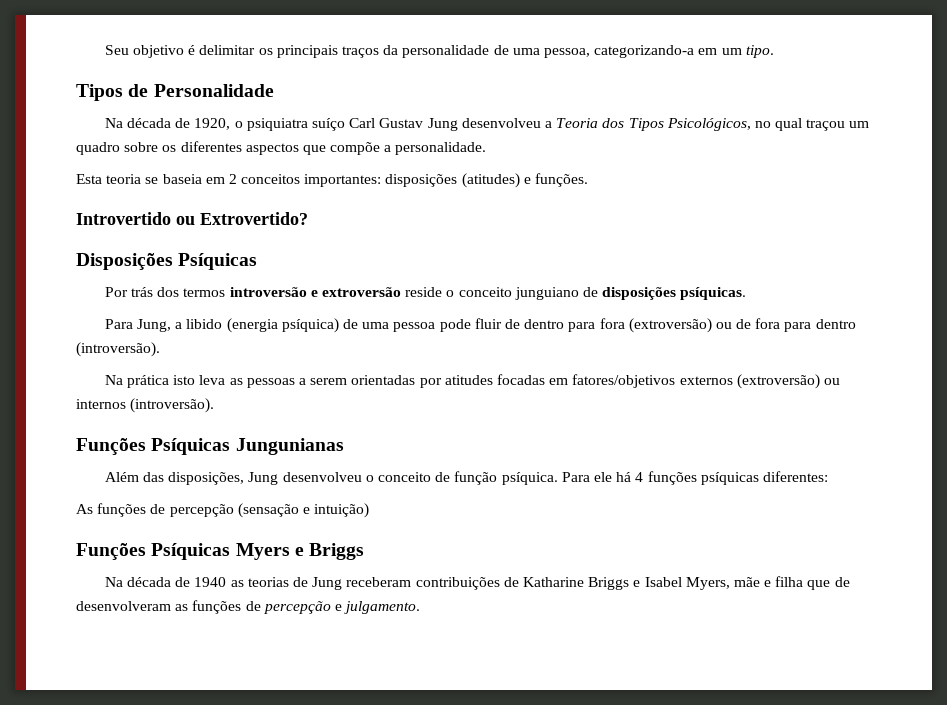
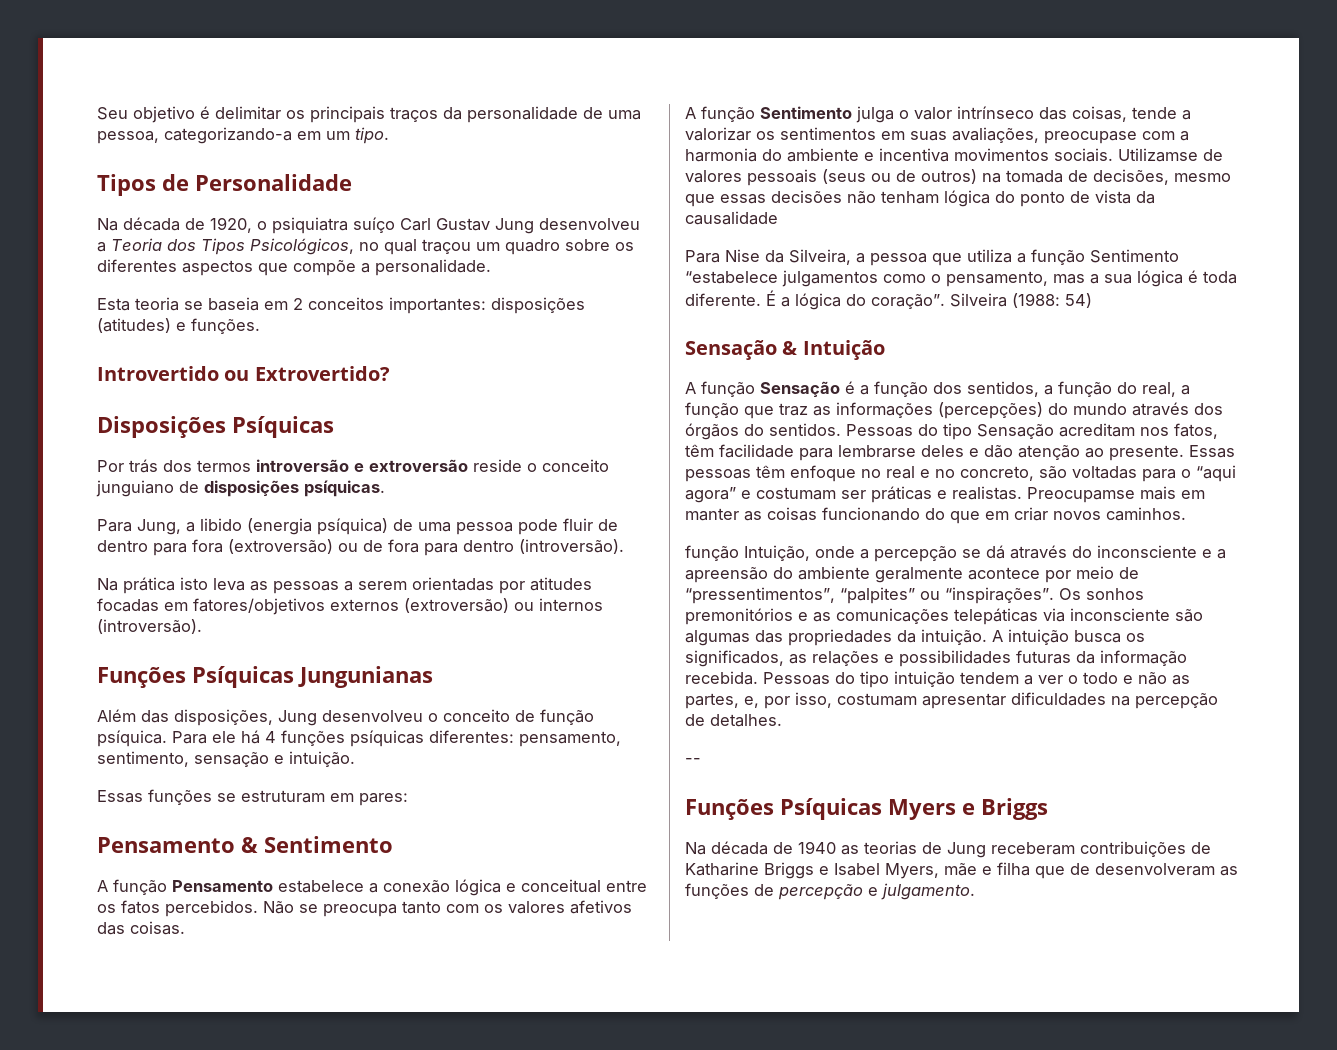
[76,503,370,518] // As funções de percepção (sensação e intuição) -> [519,731,621,747] [97,751,355,767] [97,789,408,806] [97,836,393,853] [97,879,647,896] [97,900,632,917] [97,921,185,935] [685,106,1191,123] [685,127,1189,144] [685,148,1223,162] [685,169,1231,186] [685,190,1155,207] [685,211,778,225] [685,249,1179,266] [685,270,1237,287] [685,290,1092,310] [685,340,885,360] [685,381,1190,397] [685,402,1223,419] [685,423,1218,440] [685,444,1235,461] [685,465,1236,482] [685,486,1205,503] [685,507,1186,524] [685,545,1226,562] [685,566,1139,583] [685,587,1144,604] [685,608,1203,625] [685,629,1145,646] [685,650,1187,667] [685,671,1190,688] [685,692,1218,709] [685,714,782,727] [685,758,701,764] pensamento, sentimento, sensação e intuição. // Essas funções se estruturam em pares: // Pensamento & Sentimento // A função Pensamento estabelece a conexão lógica e conceitual entre os fatos percebidos. Não se preocupa tanto com os valores afetivos das coisas. // A função Sentimento julga o valor intrínseco das coisas, tende a valorizar os sentimentos em suas avaliações, preocupase com a harmonia do ambiente e incentiva movimentos sociais. Utilizamse de valores pessoais (seus ou de outros) na tomada de decisões, mesmo que essas decisões não tenham lógica do ponto de vista da causalidade // Para Nise da Silveira, a pessoa que utiliza a função Sentimento “estabelece julgamentos como o pensamento, mas a sua lógica é toda diferente. É a lógica do coração”. Silveira (1988: 54) // Sensação & Intuição // A função Sensação é a função dos sentidos, a função do real, a função que traz as informações (percepções) do mundo através dos órgãos do sentidos. Pessoas do tipo Sensação acreditam nos fatos, têm facilidade para lembrarse deles e dão atenção ao presente. Essas pessoas têm enfoque no real e no concreto, são voltadas para o “aqui agora” e costumam ser práticas e realistas. Preocupamse mais em manter as coisas funcionando do que em criar novos caminhos. // função Intuição, onde a percepção se dá através do inconsciente e a apreensão do ambiente geralmente acontece por meio de “pressentimentos”, “palpites” ou “inspirações”. Os sonhos premonitórios e as comunicações telepáticas via inconsciente são algumas das propriedades da intuição. A intuição busca os significados, as relações e possibilidades futuras da informação recebida. Pessoas do tipo intuição tendem a ver o todo e não as partes, e, por isso, costumam apresentar dificuldades na percepção de detalhes. // --

